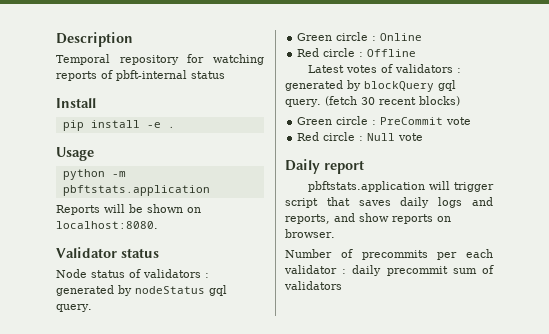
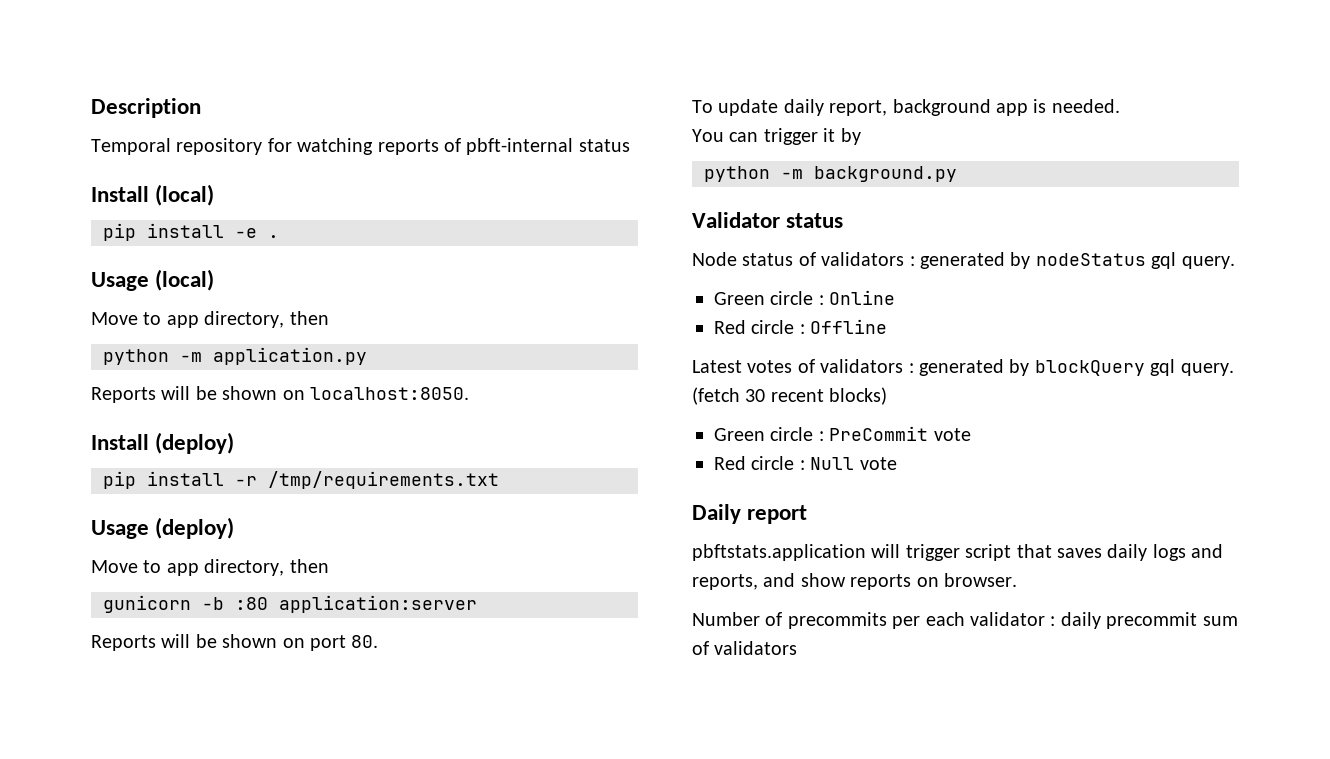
(96, 103) none -> [155,184,215,206] (local)
[62,169,126,180] [62,185,210,196] [56,204,201,215] [56,221,158,229] // python -m pbftstats.application // Reports will be shown on localhost:8080. -> [155,269,215,291] [91,311,329,328] [103,347,367,365] [91,386,469,403] [91,432,235,454] [103,471,499,489] [91,517,235,539] [91,559,329,576] [103,595,477,613] [91,634,379,651] [692,99,1120,116] [692,128,861,145] [704,166,957,182] (local) // Move to app directory, then // python -m application.py // Reports will be shown on localhost:8050. // Install (deploy) // pip install -r /tmp/requirements.txt // Usage (deploy) // Move to app directory, then // gunicorn -b :80 application:server // Reports will be shown on port 80. // To update daily report, background app is needed. // You can trigger it by // python -m background.py

